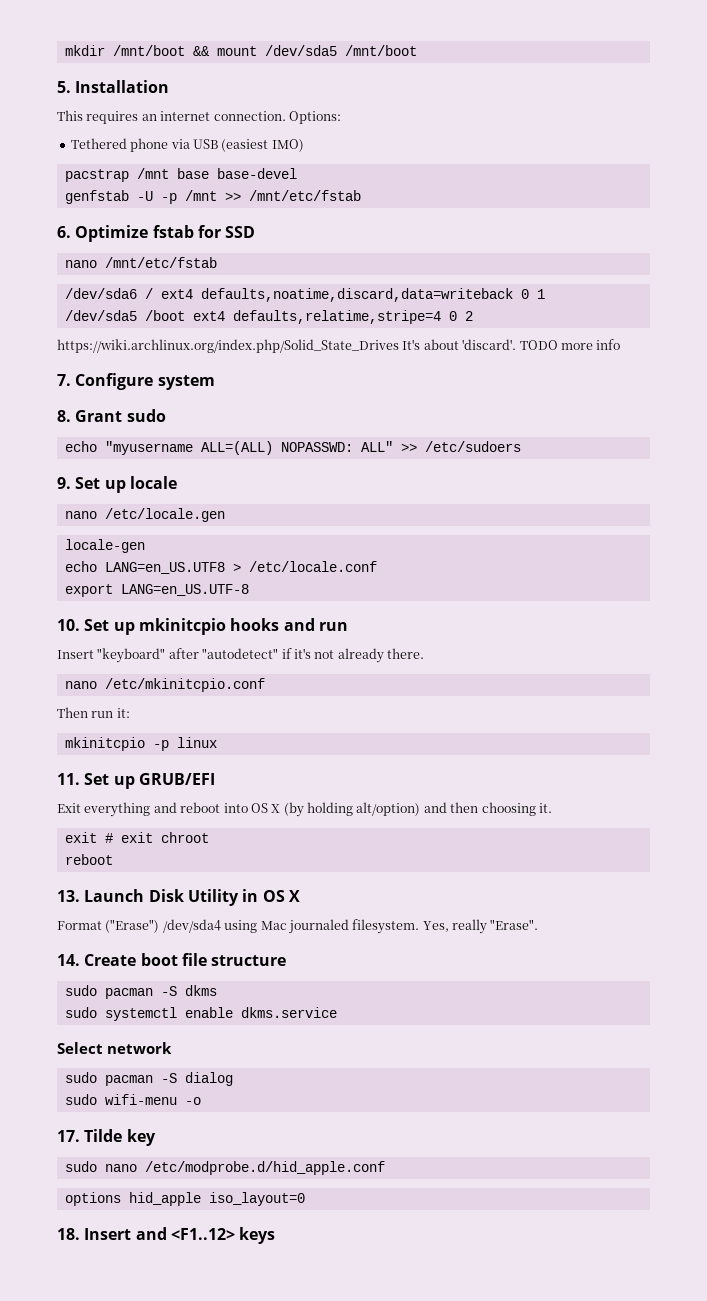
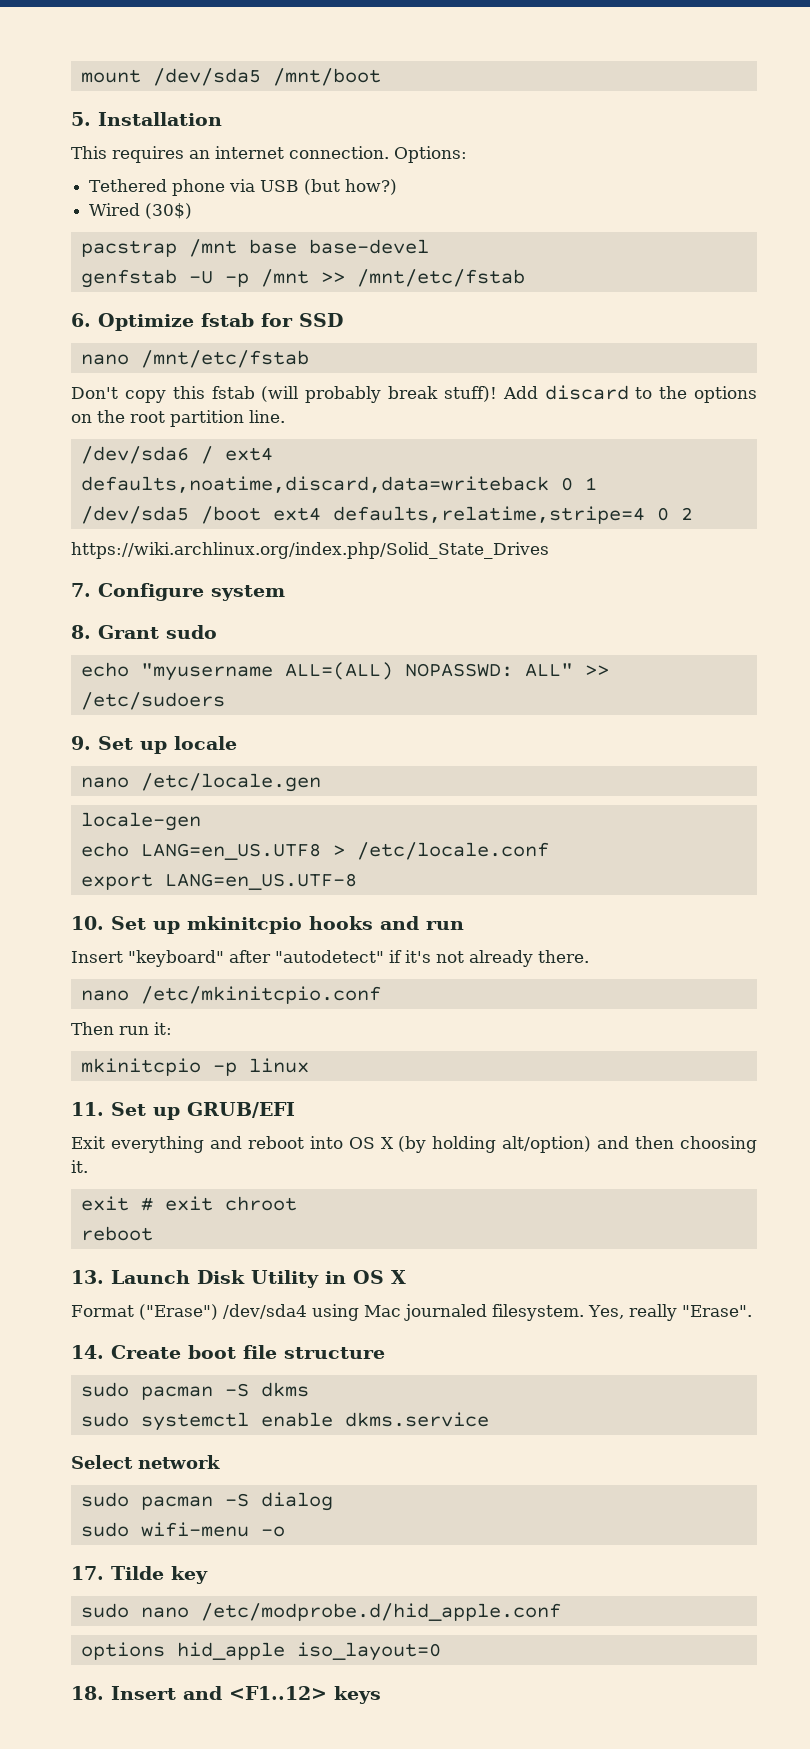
[64,45,210,56] mkdir /mnt/boot && -> (80, 76) none
[221,139,304,152] (easiest IMO) -> [304,179,398,195] [89,203,193,219] (but how?) // Wired (30$)
(217, 262) none -> [71,385,758,403] [71,410,285,427] // Don't copy this fstab (will probably break stuff)! Add discard to the options on the root partition line.
[402,339,621,350] It's about 'discard'. TODO more info -> (549, 550) none

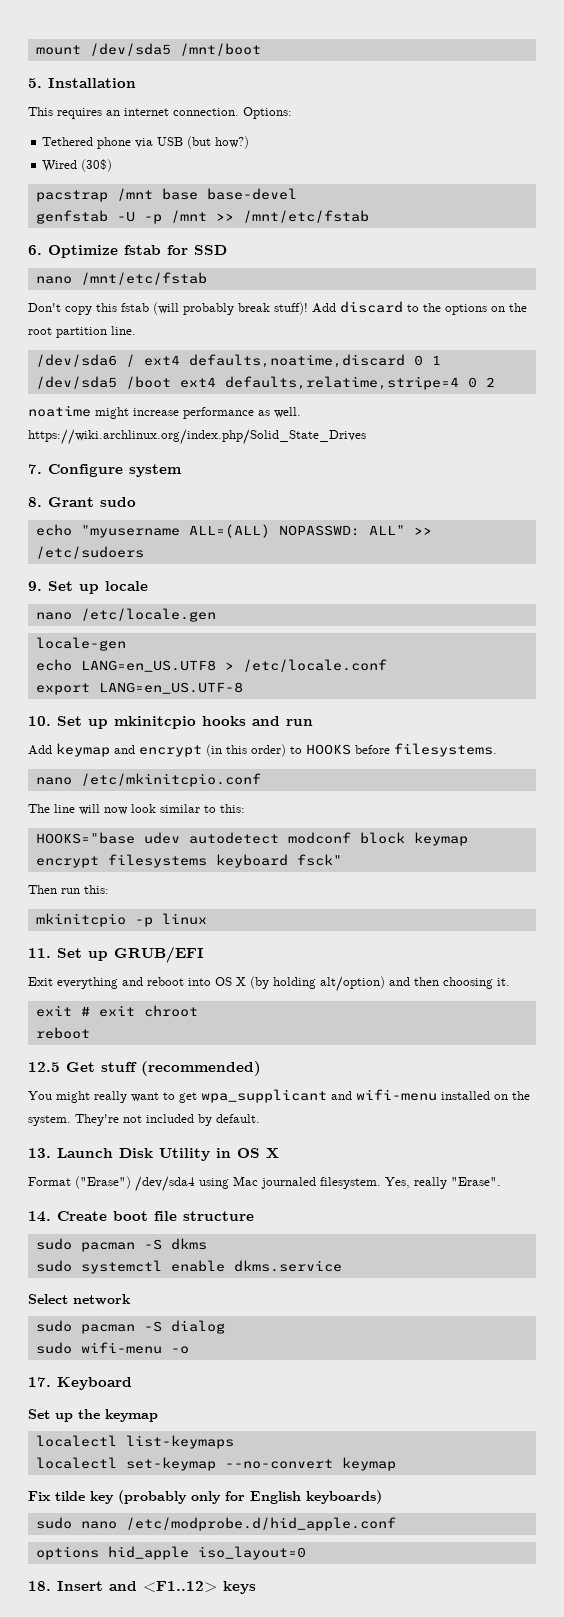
[80,476,549,493] defaults,noatime,discard,data=writeback -> [188,354,405,368] defaults,noatime,discard
(693, 513) none -> [28,405,301,419] noatime might increase performance as well.
[71,950,589,967] [80,986,381,1004] Insert "keyboard" after "autodetect" if it's not already there. // nano /etc/mkinitcpio.conf -> [28,743,497,757] [35,773,261,787] [28,804,245,815] [35,832,468,846] [35,854,342,868] Add keymap and encrypt (in this order) to HOOKS before filesystems. // nano /etc/mkinitcpio.conf // The line will now look similar to this: // HOOKS="base udev autodetect modconf block keymap encrypt filesystems keyboard fsck"
[154,1022,172,1035] it: -> [84,885,109,894] this:
(153, 1233) none -> [28,1061,261,1076] [28,1089,530,1103] [28,1114,260,1126] // 12.5 Get stuff (recommended) // You might really want to get wpa_supplicant and wifi-menu installed on the system. They're not included by default.
[111,1566,208,1584] Tilde key -> [57,1377,132,1390] [28,1409,158,1422] [35,1435,234,1449] [35,1457,396,1471] [28,1490,382,1504] Keyboard // Set up the keymap // localectl list-keymaps // localectl set-keymap --no-convert keymap // Fix tilde key (probably only for English keyboards)

